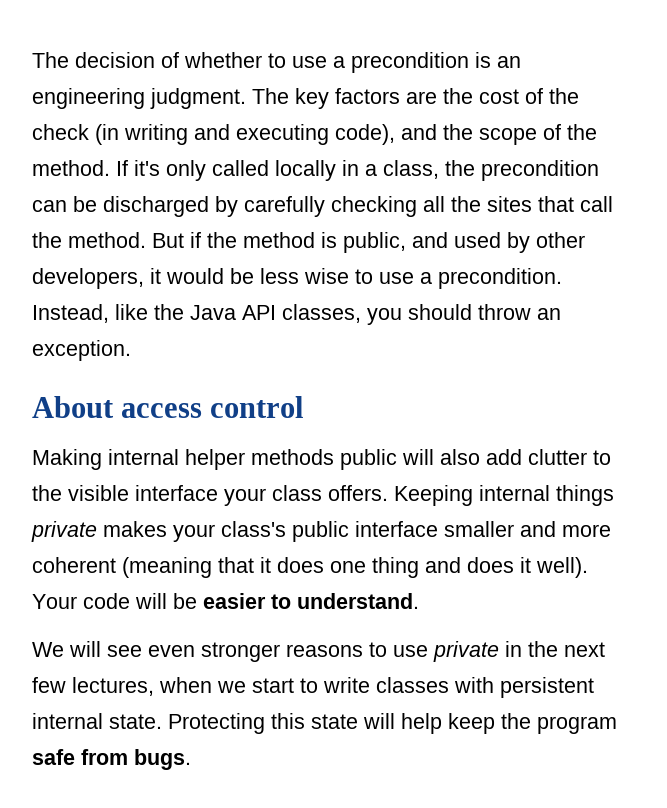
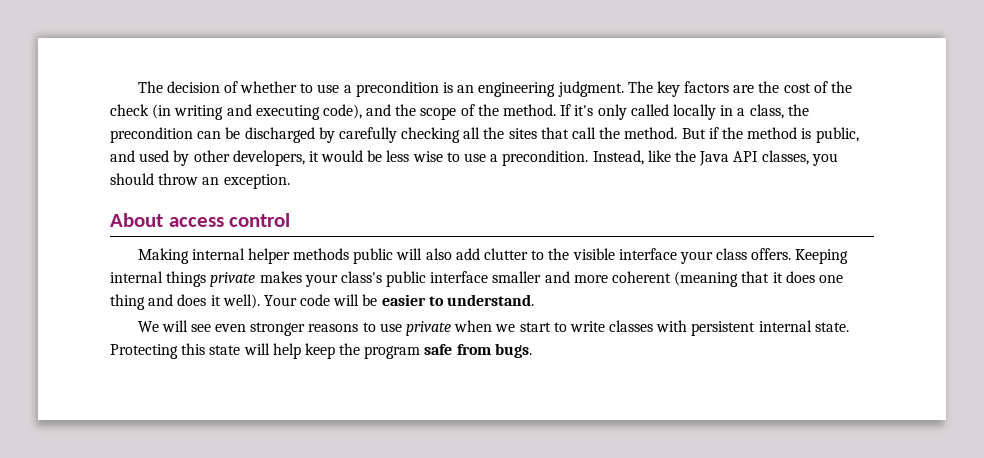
[505,641,605,657] [32,677,154,696] in the next few lectures, -> (452, 328) none

